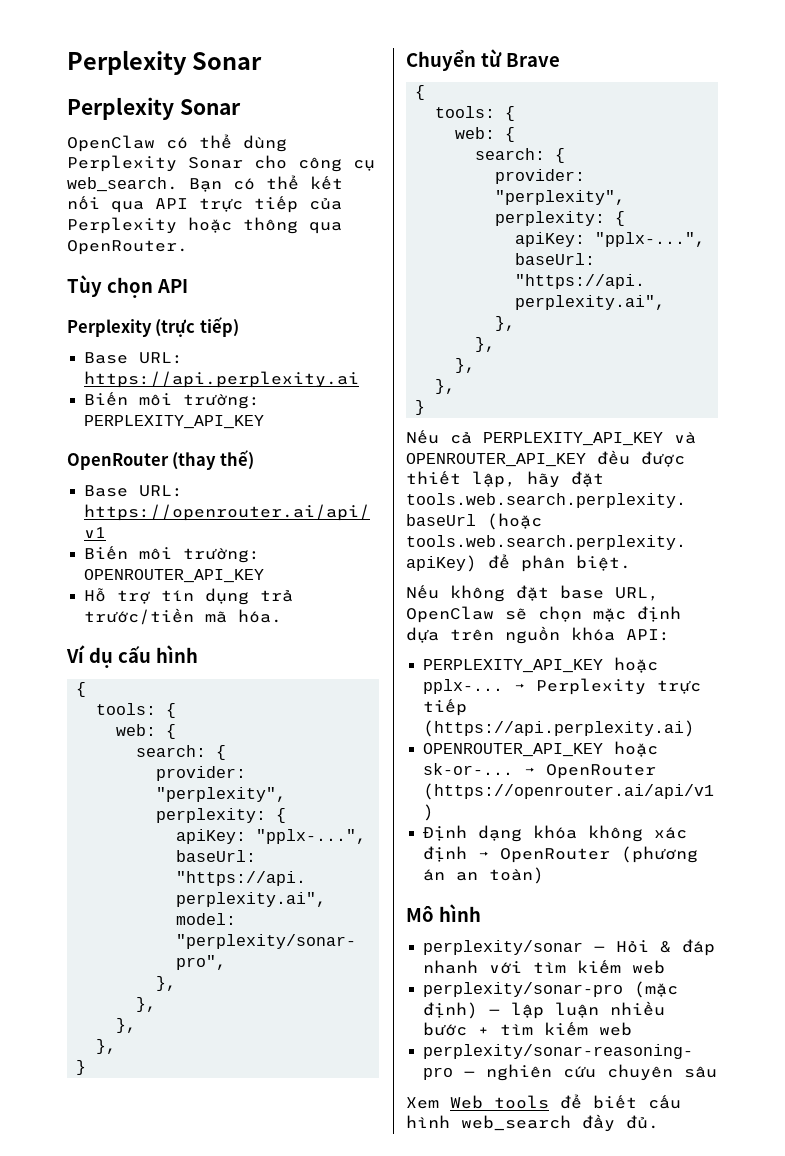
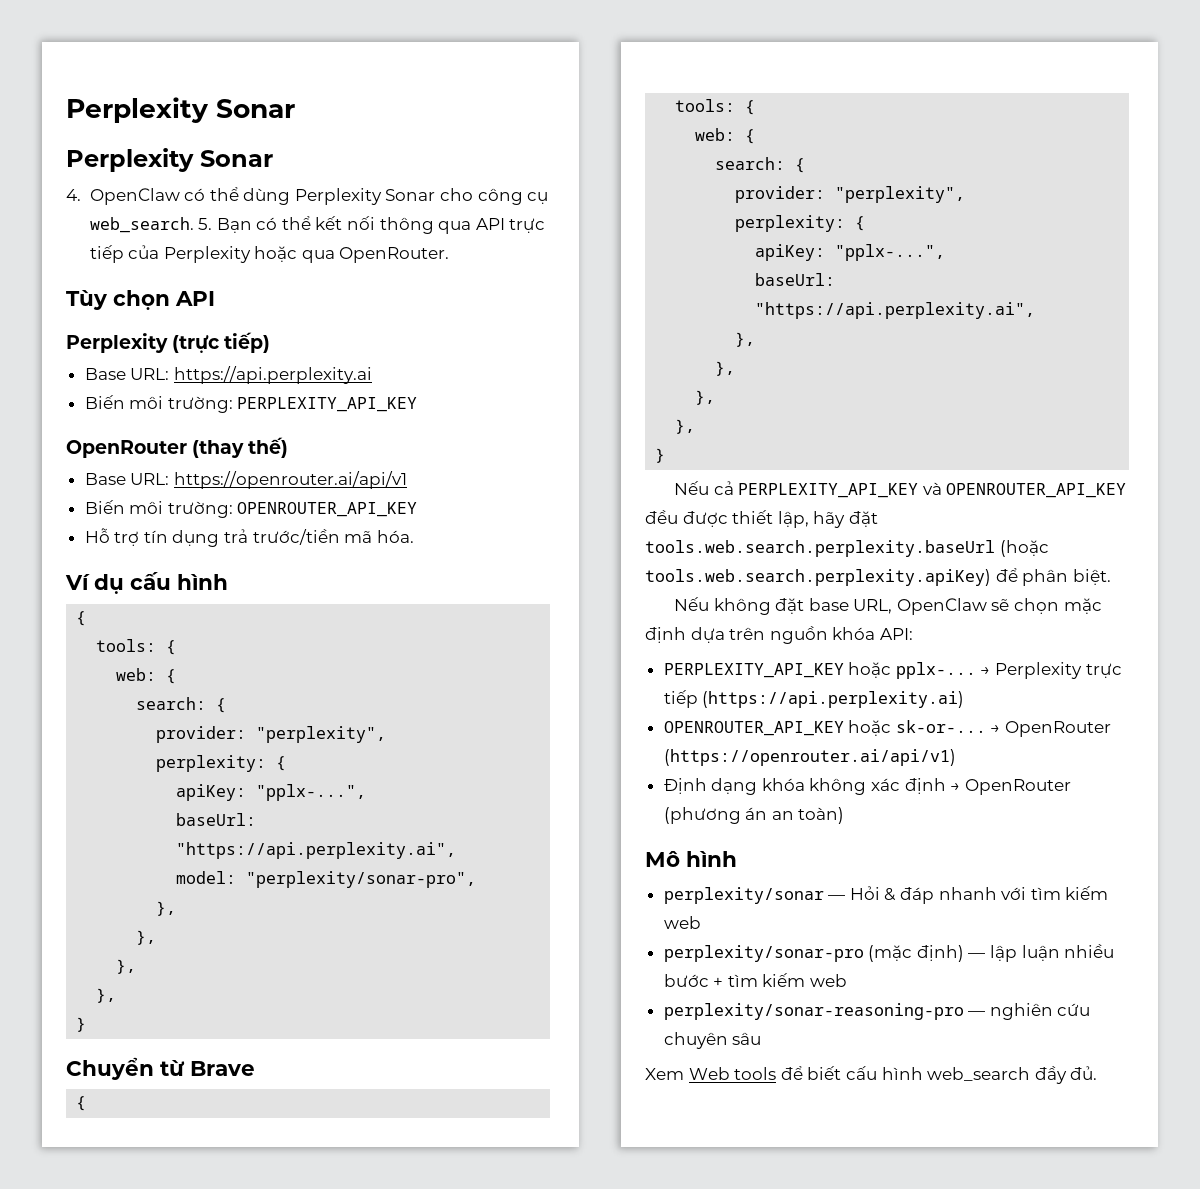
(241, 107) none -> [66,189,81,201] 4.
(178, 184) none -> [198,218,213,230] 5.
(100, 203) none -> [379,217,434,234] thông
[243,217,298,234] thông -> (298, 254) none

